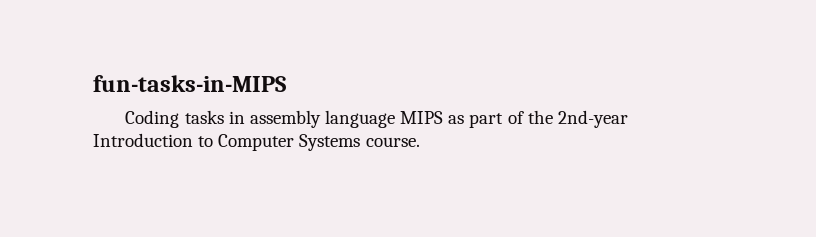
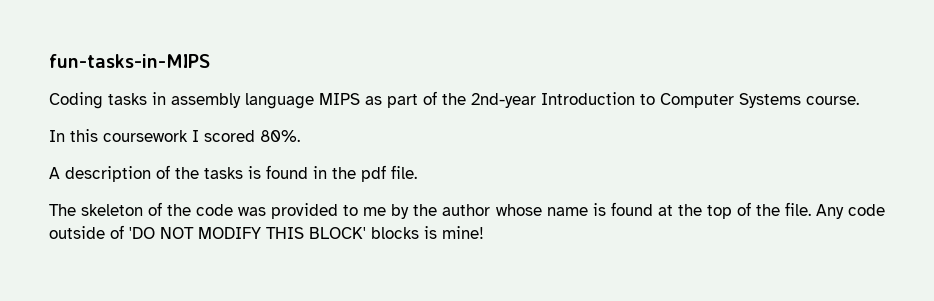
(420, 142) none -> [49,129,300,142] [49,165,417,182] [49,202,886,219] [49,225,484,239] // In this coursework I scored 80%. // A description of the tasks is found in the pdf file. // The skeleton of the code was provided to me by the author whose name is found at the top of the file. Any code outside of 'DO NOT MODIFY THIS BLOCK' blocks is mine!

